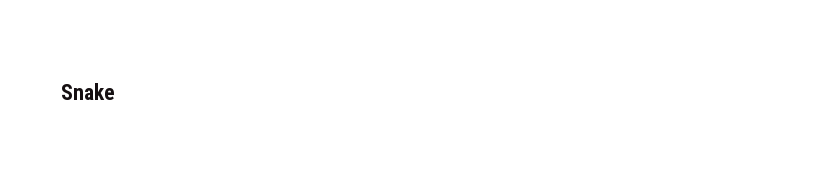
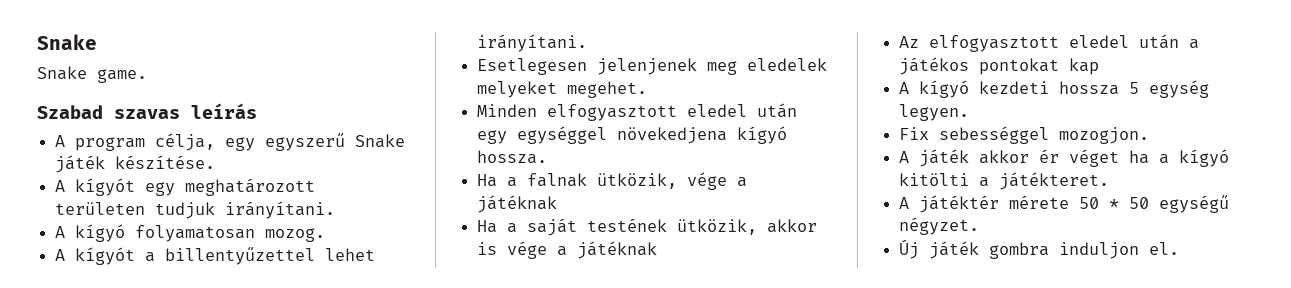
[61,83,115,100] Snake -> [37,34,97,50] [37,66,147,83] [37,103,257,119] [55,132,406,151] [55,155,216,173] [55,178,316,196] [55,201,336,219] [55,224,326,242] [55,246,376,265] [477,34,588,52] [477,58,828,75] [477,81,648,98] [477,103,798,121] [477,126,788,144] [477,150,548,164] [477,172,748,190] [477,195,558,213] [477,218,818,236] [477,241,658,259] [899,34,1200,52] [899,57,1100,75] [899,80,1210,98] [899,104,970,121] [899,126,1150,144] [899,149,1230,167] [899,172,1110,190] [899,194,1230,213] [899,217,980,235] [899,239,1180,259] Snake // Snake game. // Szabad szavas leírás // A program célja, egy egyszerű Snake játék készítése. // A kígyót egy meghatározott területen tudjuk irányítani. // A kígyó folyamatosan mozog. // A kígyót a billentyűzettel lehet irányítani. // Esetlegesen jelenjenek meg eledelek melyeket megehet. // Minden elfogyasztott eledel után egy egységgel növekedjena kígyó hossza. // Ha a falnak ütközik, vége a játéknak // Ha a saját testének ütközik, akkor is vége a játéknak // Az elfogyasztott eledel után a játékos pontokat kap // A kígyó kezdeti hossza 5 egység legyen. // Fix sebességgel mozogjon. // A játék akkor ér véget ha a kígyó kitölti a játékteret. // A játéktér mérete 50 * 50 egységű négyzet. // Új játék gombra induljon el.

